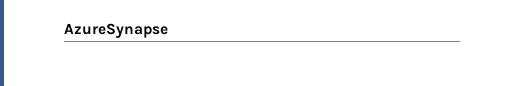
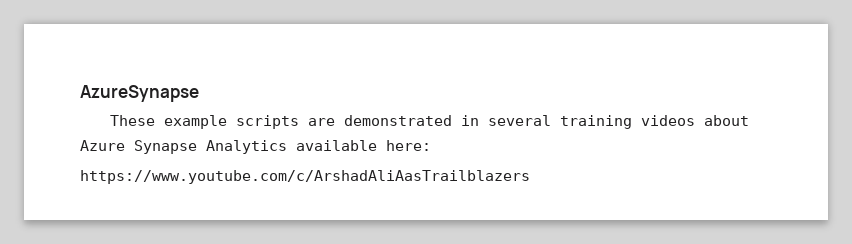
(168, 30) none -> [109,115,749,129] [80,140,431,154] [80,170,530,184] // These example scripts are demonstrated in several training videos about Azure Synapse Analytics available here: // https://www.youtube.com/c/ArshadAliAasTrailblazers

